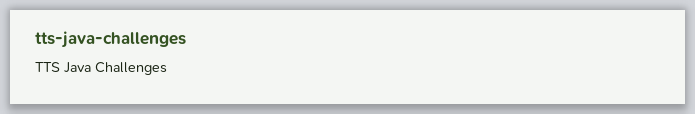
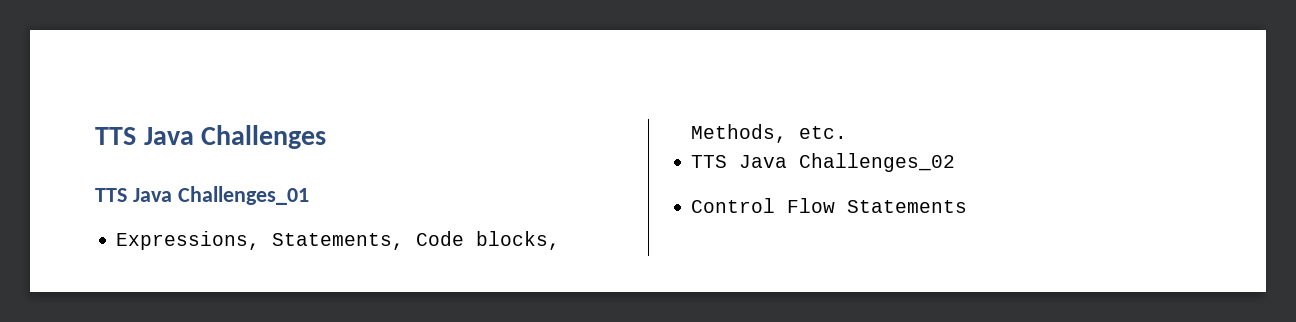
[35,31,186,48] [35,62,167,75] tts-java-challenges // TTS Java Challenges -> [95,125,327,149] [95,186,309,205] [116,231,561,250] [691,124,848,143] [691,153,956,172] [691,198,968,213] TTS Java Challenges // TTS Java Challenges_01 // Expressions, Statements, Code blocks, Methods, etc. // TTS Java Challenges_02 // Control Flow Statements

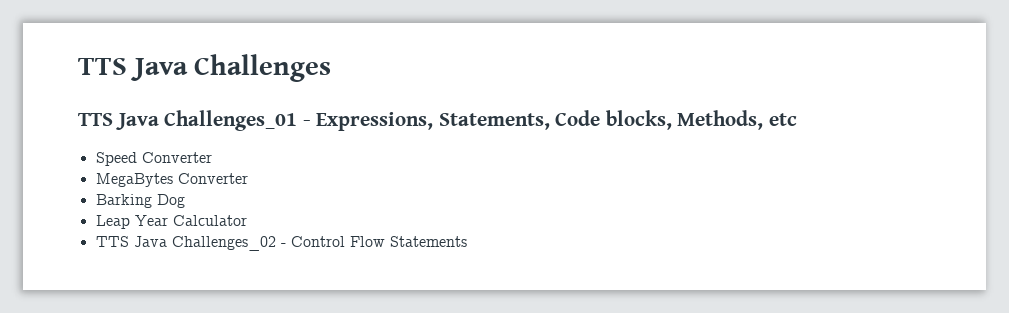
(309, 195) // -> [302,120,311,126] -
[799,126,848,139] etc. -> [768,113,797,126] [95,152,212,166] [95,173,248,187] [95,194,185,208] [95,215,247,229] etc // Speed Converter // MegaBytes Converter // Barking Dog // Leap Year Calculator
(956, 162) // -> [280,243,286,247] -

